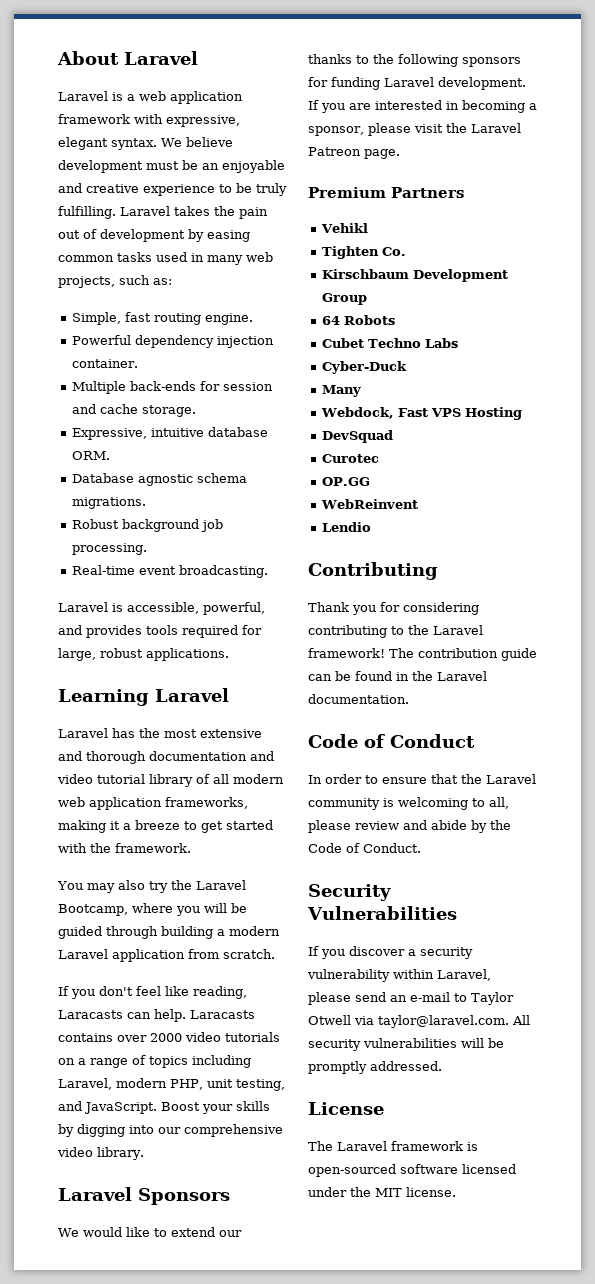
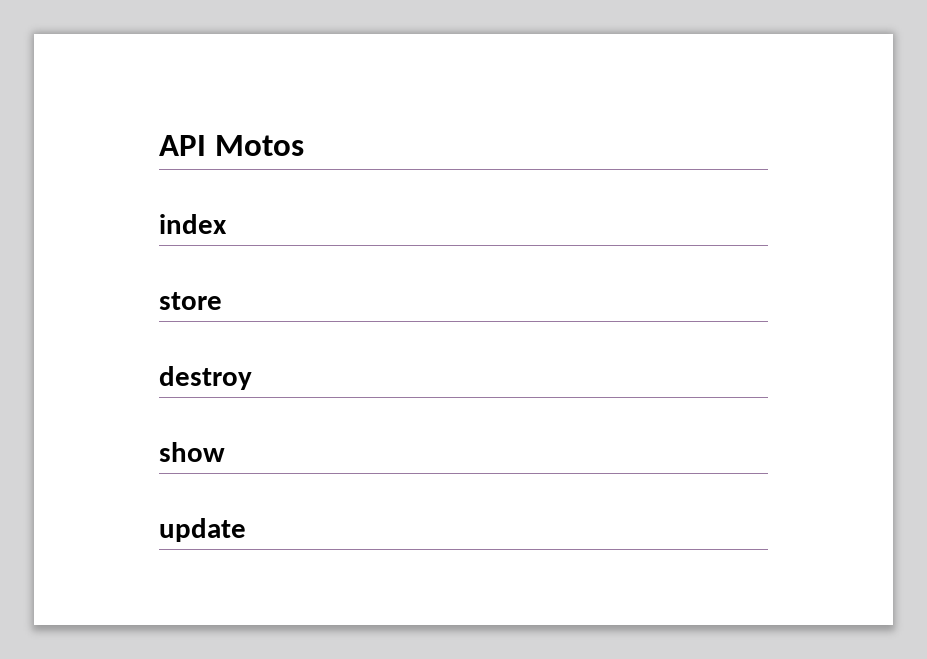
[57,51,198,65] [58,91,243,104] [58,114,240,127] [58,137,233,150] [58,160,285,173] [58,183,287,196] [58,206,268,219] [58,229,250,242] [58,252,273,265] [58,275,172,288] [72,312,254,325] [72,335,275,348] [72,359,139,368] [72,381,274,394] [72,404,197,417] [72,427,269,440] [72,451,111,460] [72,473,248,486] [72,497,147,509] [72,519,224,532] [72,543,148,555] [72,565,269,578] [58,602,265,615] [58,625,262,638] [58,648,229,661] [58,688,229,706] [58,728,262,738] [58,751,274,764] [57,774,284,787] [58,797,248,810] [58,820,273,833] [58,843,191,853] [57,880,246,893] [58,903,247,916] [58,926,280,939] [58,949,275,962] [58,986,247,999] [58,1009,255,1022] [58,1032,280,1042] [58,1055,251,1068] [58,1078,285,1091] [58,1101,270,1114] [58,1124,283,1137] [57,1147,144,1160] [58,1187,230,1205] [58,1227,242,1237] [308,54,521,67] [308,77,526,90] [308,100,537,113] [308,123,521,136] [308,147,400,159] [308,187,464,198] [321,223,369,233] [322,246,407,259] [322,269,509,282] [322,293,368,305] [322,315,396,325] [322,338,459,348] [322,361,408,374] [322,385,362,397] [321,407,523,420] [322,430,394,443] [322,454,380,463] [322,477,371,486] [321,499,419,509] [322,522,372,532] [308,562,438,580] [308,602,479,615] [308,625,483,638] [308,648,537,661] [308,671,487,681] [308,694,409,704] [308,734,475,748] [308,774,536,784] [308,797,509,810] [308,820,511,833] [308,843,421,853] [308,884,391,901] [307,906,457,920] [308,946,473,959] [307,969,491,982] [308,992,514,1005] [308,1015,530,1028] [308,1038,504,1051] [308,1061,442,1074] [308,1102,384,1115] [308,1141,478,1151] [308,1164,516,1177] [308,1187,456,1197] About Laravel // Laravel is a web application framework with expressive, elegant syntax. We believe development must be an enjoyable and creative experience to be truly fulfilling. Laravel takes the pain out of development by easing common tasks used in many web projects, such as: // Simple, fast routing engine. // Powerful dependency injection container. // Multiple back-ends for session and cache storage. // Expressive, intuitive database ORM. // Database agnostic schema migrations. // Robust background job processing. // Real-time event broadcasting. // Laravel is accessible, powerful, and provides tools required for large, robust applications. // Learning Laravel // Laravel has the most extensive and thorough documentation and video tutorial library of all modern web application frameworks, making it a breeze to get started with the framework. // You may also try the Laravel Bootcamp, where you will be guided through building a modern Laravel application from scratch. // If you don't feel like reading, Laracasts can help. Laracasts contains over 2000 video tutorials on a range of topics including Laravel, modern PHP, unit testing, and JavaScript. Boost your skills by digging into our comprehensive video library. // Laravel Sponsors // We would like to extend our thanks to the following sponsors for funding Laravel development. If you are interested in becoming a sponsor, please visit the Laravel Patreon page. // Premium Partners // Vehikl // Tighten Co. // Kirschbaum Development Group // 64 Robots // Cubet Techno Labs // Cyber-Duck // Many // Webdock, Fast VPS Hosting // DevSquad // Curotec // OP.GG // WebReinvent // Lendio // Contributing // Thank you for considering contributing to the Laravel framework! The contribution guide can be found in the Laravel documentation. // Code of Conduct // In order to ensure that the Laravel community is welcoming to all, please review and abide by the Code of Conduct. // Security Vulnerabilities // If you discover a security vulnerability within Laravel, please send an e-mail to Taylor Otwell via taylor@laravel.com. All security vulnerabilities will be promptly addressed. // License // The Laravel framework is open-sourced software licensed under the MIT license. -> [159,135,304,156] [159,214,227,234] [159,292,222,310] [159,366,252,390] [159,442,225,462] [159,518,246,542] API Motos // index // store // destroy // show // update

